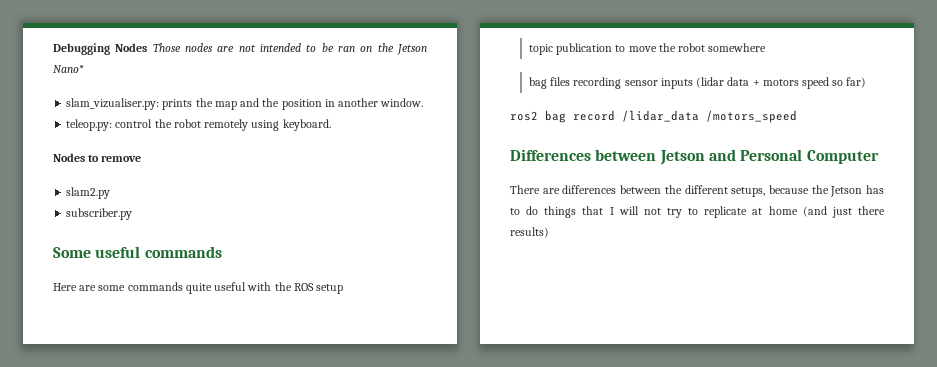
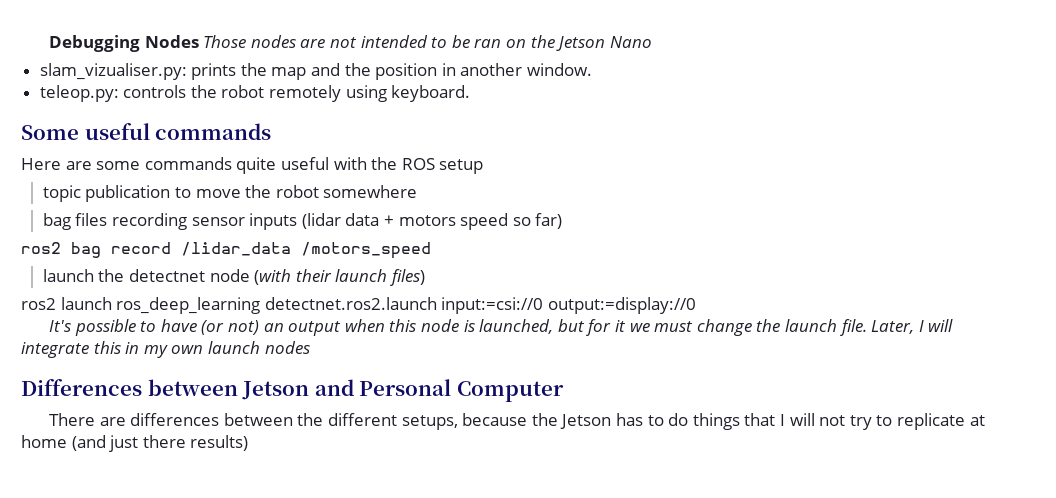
[53,65,84,73] Nano* -> [609,36,652,48] Nano
[115,119,153,128] control -> [123,85,187,98] controls
[53,153,142,162] [66,187,111,199] [66,208,133,220] // Nodes to remove // slam2.py // subscriber.py -> (471, 93) none
(797, 116) none -> [42,269,425,286] [21,297,696,314] [49,319,954,336] [21,341,310,358] // launch the detectnet node (with their launch files) // ros2 launch ros_deep_learning detectnet.ros2.launch input:=csi://0 output:=display://0 // It's possible to have (or not) an output when this node is launched, but for it we must change the launch file. Later, I will integrate this in my own launch nodes

